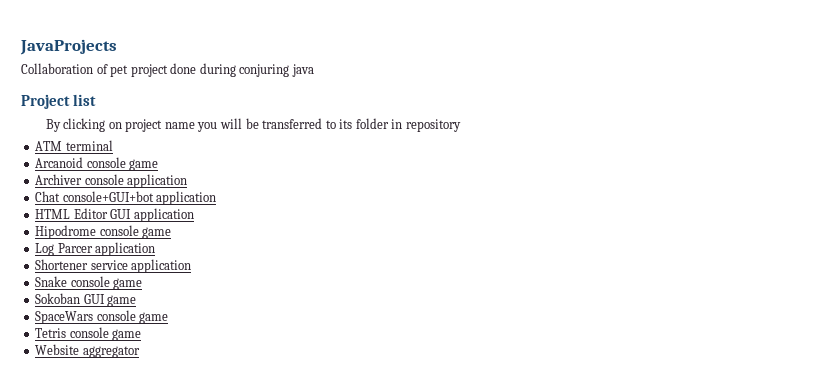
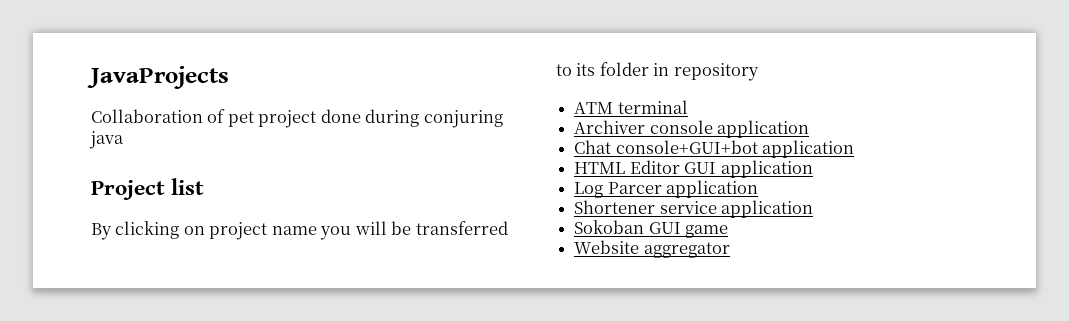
[35,157,159,171] // Arcanoid console game -> (688, 107) none
[35,225,172,239] // Hipodrome console game -> (813, 169) none
[35,276,143,290] // Snake console game -> (814, 209) none
[35,310,169,324] [35,327,142,341] // SpaceWars console game // Tetris console game -> (729, 231) none

